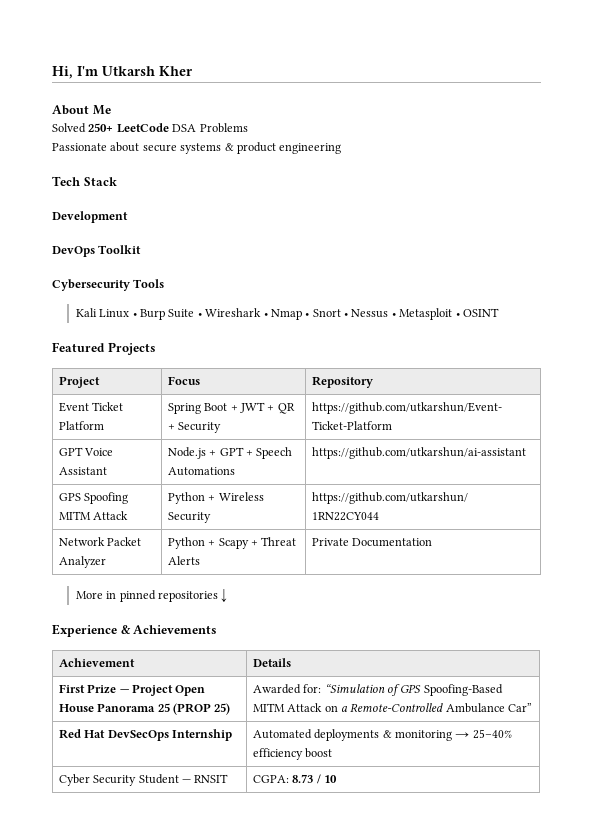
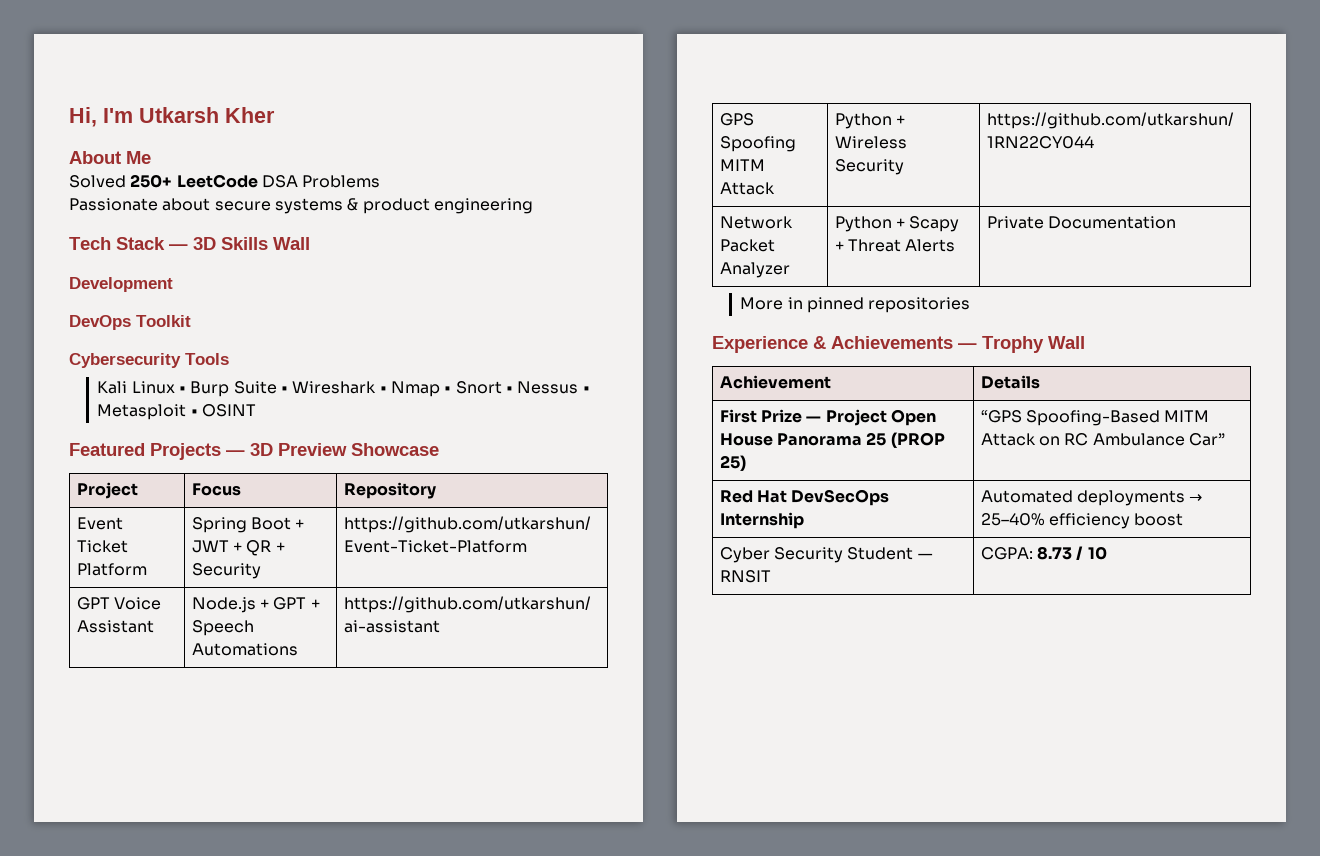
(117, 181) none -> [169,237,310,250] — 3D Skills Wall
(156, 348) none -> [226,443,439,456] — 3D Preview Showcase
[221,589,228,602] ↓ -> (971, 305) none
(218, 629) none -> [958,336,1085,353] — Trophy Wall
[252,684,422,696] Awarded for: “Simulation of GPS -> [980,410,1022,423] “GPS
[341,703,444,712] a Remote-Controlled -> [1064,433,1089,446] RC
[382,730,453,741] & monitoring -> (1186, 498) none

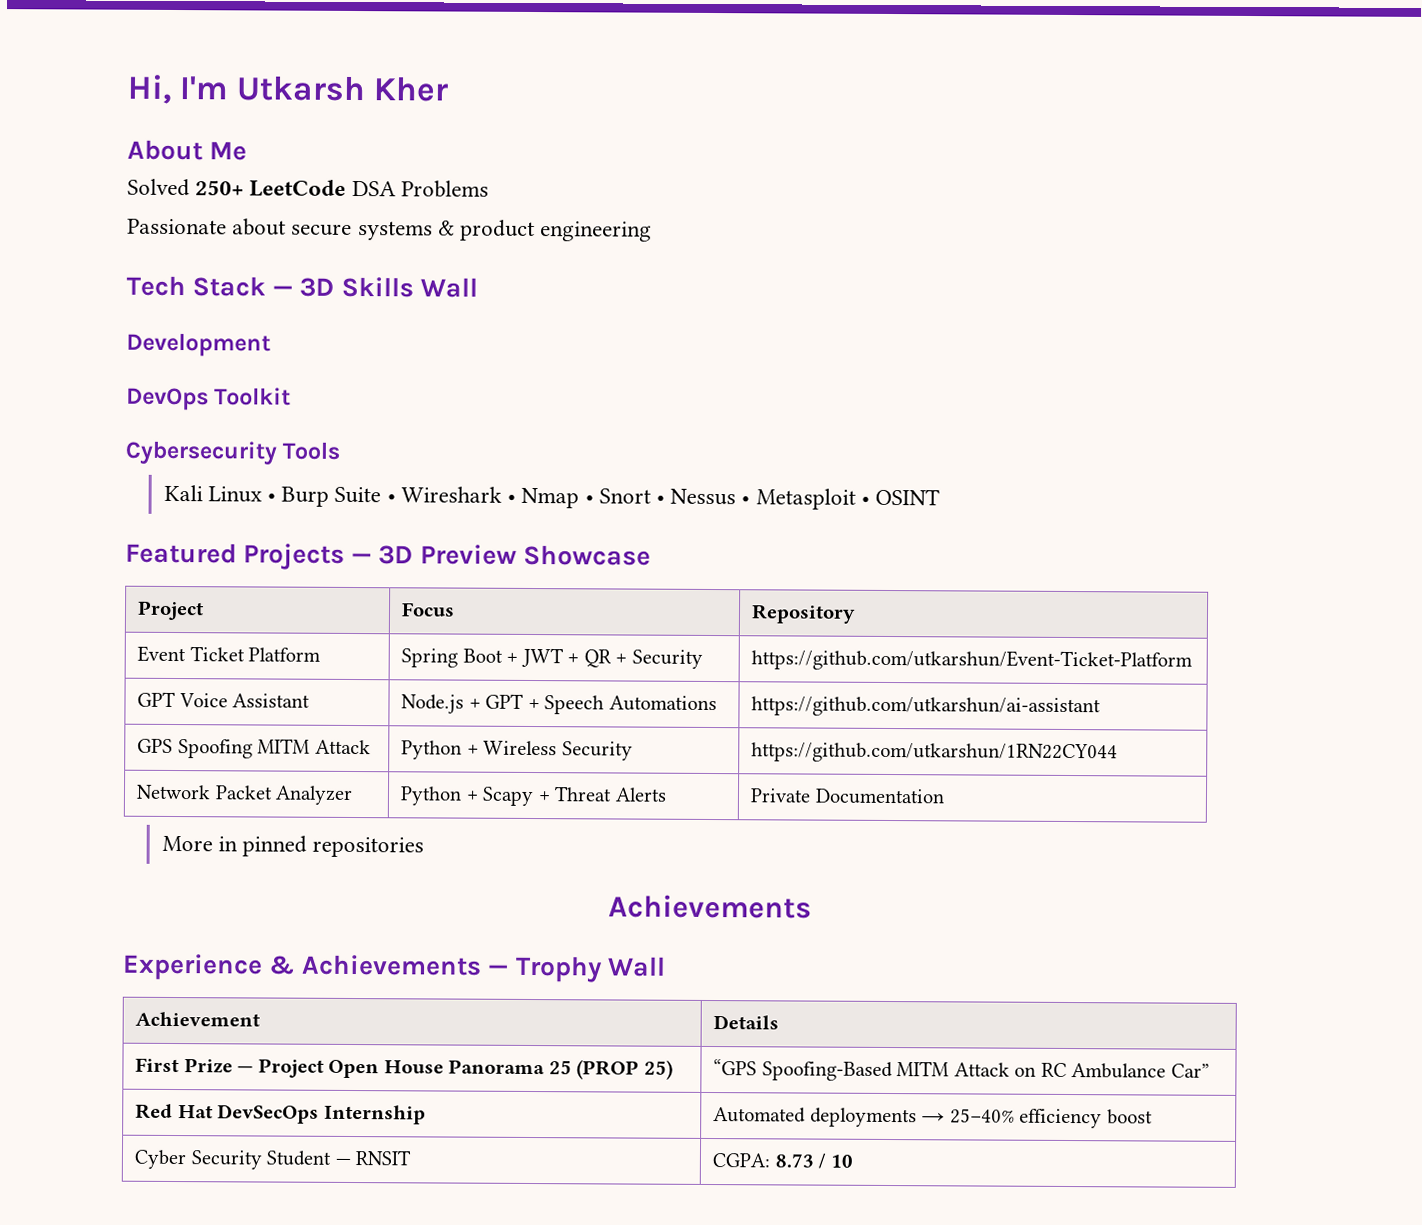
(971, 305) none -> [607,894,812,919] // Achievements

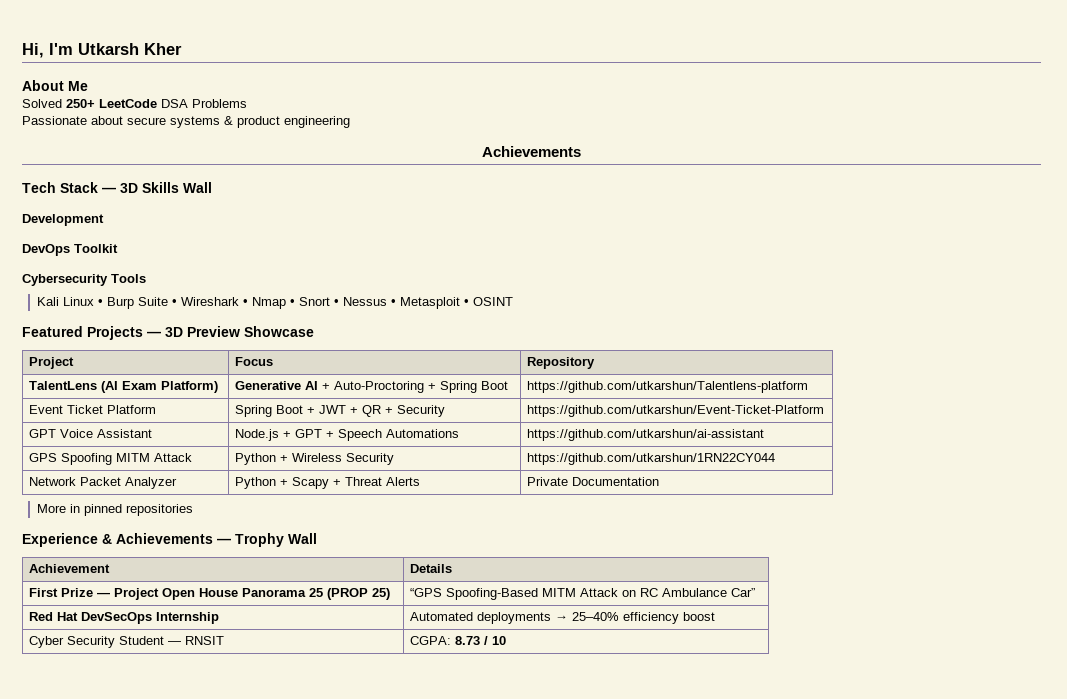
(653, 231) none -> [482,146,581,157] // Achievements
(857, 614) none -> [29,381,219,393] [235,381,509,393] [527,381,809,393] // TalentLens (AI Exam Platform) | Generative AI + Auto-Proctoring + Spring Boot | https://github.com/utkarshun/Talentlens-platform
[607,894,812,919] // Achievements -> (194, 510) none

